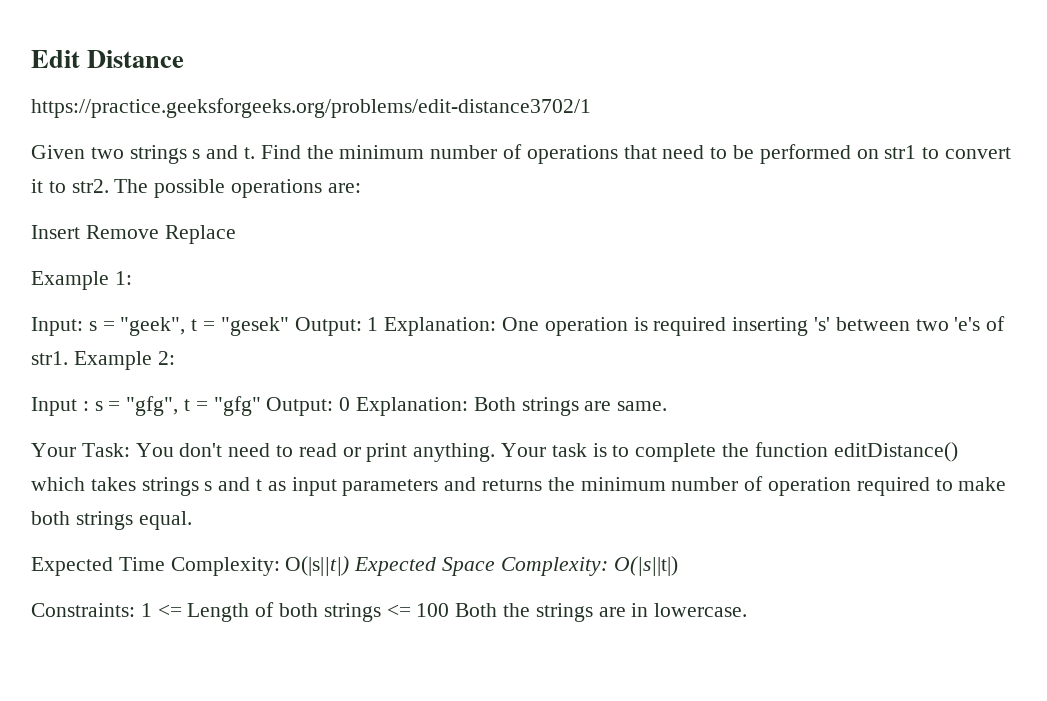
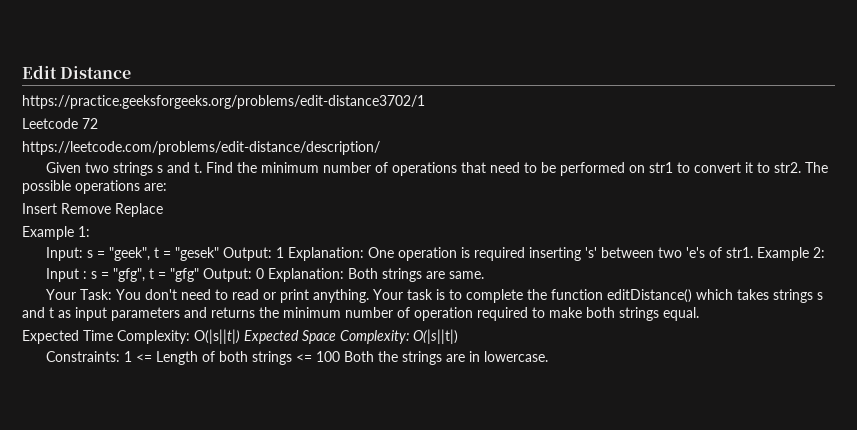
(591, 108) none -> [22,118,98,129] [22,141,380,155] // Leetcode 72 // https://leetcode.com/problems/edit-distance/description/

